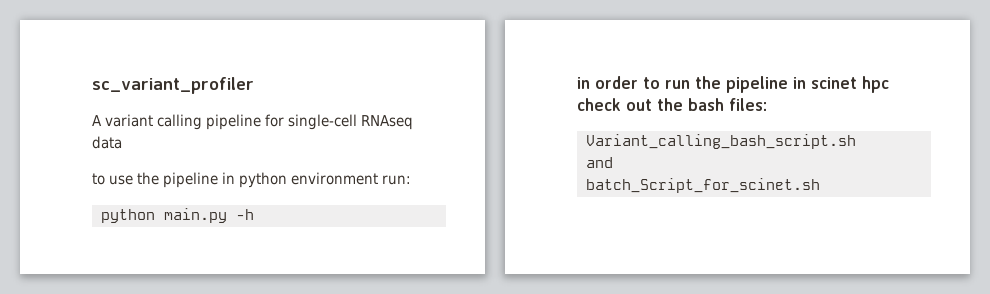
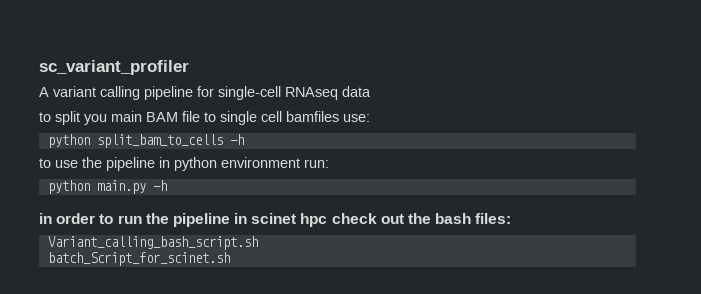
(122, 142) none -> [39,111,370,125] [47,134,244,148] // to split you main BAM file to single cell bamfiles use: // python split_bam_to_cells -h
[585,157,613,168] // and -> (258, 243) none

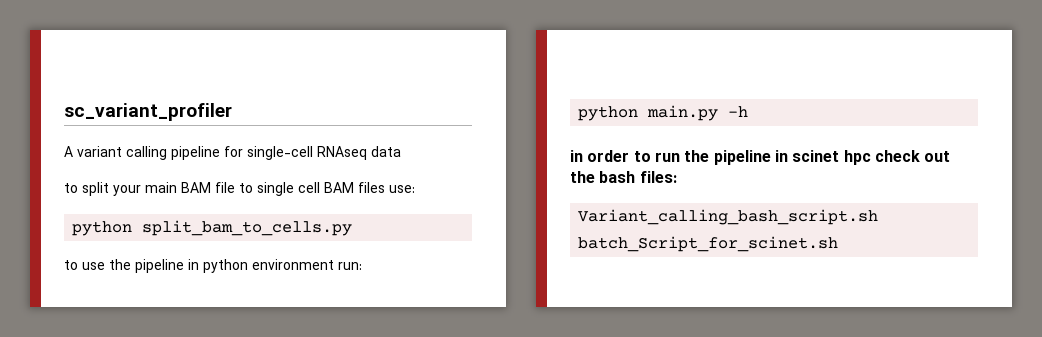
[84,114,107,125] you -> [113,185,141,196] your
[286,111,339,122] bamfiles -> [324,182,385,193] BAM files
[96,134,244,148] split_bam_to_cells -h -> [142,220,353,236] split_bam_to_cells.py

